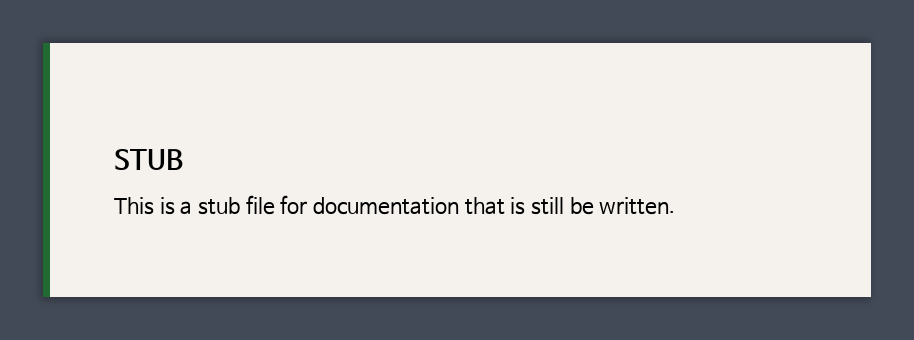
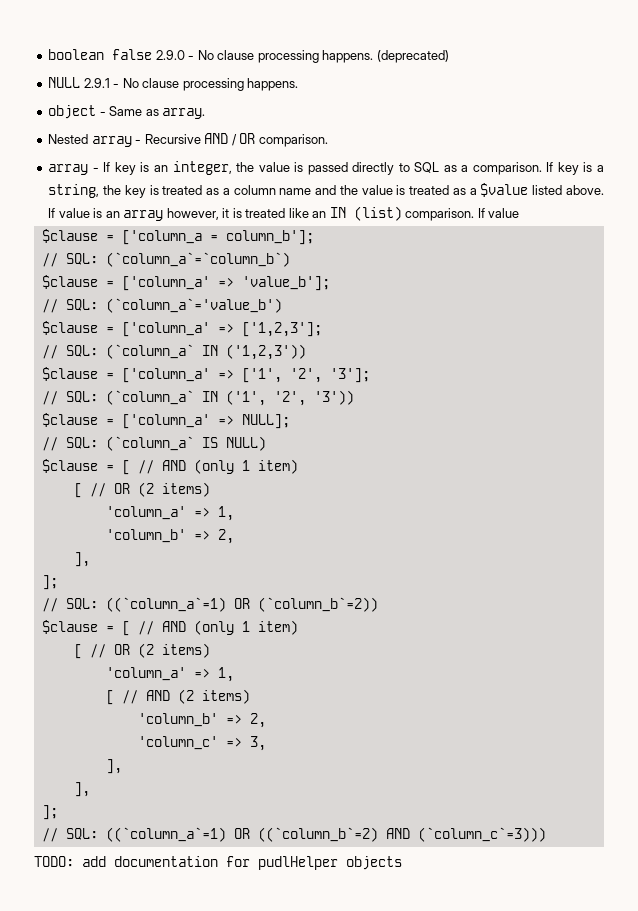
[114,149,183,170] [114,195,676,215] STUB // This is a stub file for documentation that is still be written. -> [48,49,449,63] [48,77,299,91] [48,105,206,119] [48,133,328,147] [48,161,604,175] [48,183,605,198] [48,206,520,221] [41,229,314,245] [41,252,290,267] [41,275,330,291] [41,298,282,313] [41,321,322,337] [41,344,306,360] [41,367,370,383] [41,390,354,406] [41,413,290,429] [41,436,266,451] [41,459,298,475] [73,482,210,498] [105,506,234,521] [105,529,234,544] [73,552,90,567] [41,575,58,590] [41,597,378,612] [41,620,298,636] [73,643,210,659] [105,667,234,682] [105,689,250,705] [137,713,266,728] [137,736,266,751] [105,759,122,774] [73,782,90,797] [41,805,58,820] [41,827,546,842] [34,856,402,870] boolean false 2.9.0 - No clause processing happens. (deprecated) // NULL 2.9.1 - No clause processing happens. // object - Same as array. // Nested array - Recursive AND / OR comparison. // array - If key is an integer, the value is passed directly to SQL as a comparison. If key is a string, the key is treated as a column name and the value is treated as a $value listed above. If value is an array however, it is treated like an IN (list) comparison. If value // $clause = ['column_a = column_b']; // // SQL: (`column_a`=`column_b`) // $clause = ['column_a' => 'value_b']; // // SQL: (`column_a`='value_b') // $clause = ['column_a' => ['1,2,3']; // // SQL: (`column_a` IN ('1,2,3')) // $clause = ['column_a' => ['1', '2', '3']; // // SQL: (`column_a` IN ('1', '2', '3')) // $clause = ['column_a' => NULL]; // // SQL: (`column_a` IS NULL) // $clause = [ // AND (only 1 item) // [ // OR (2 items) // 'column_a' => 1, // 'column_b' => 2, // ], // ]; // // SQL: ((`column_a`=1) OR (`column_b`=2)) // $clause = [ // AND (only 1 item) // [ // OR (2 items) // 'column_a' => 1, // [ // AND (2 items) // 'column_b' => 2, // 'column_c' => 3, // ], // ], // ]; // // SQL: ((`column_a`=1) OR ((`column_b`=2) AND (`column_c`=3))) // TODO: add documentation for pudlHelper objects

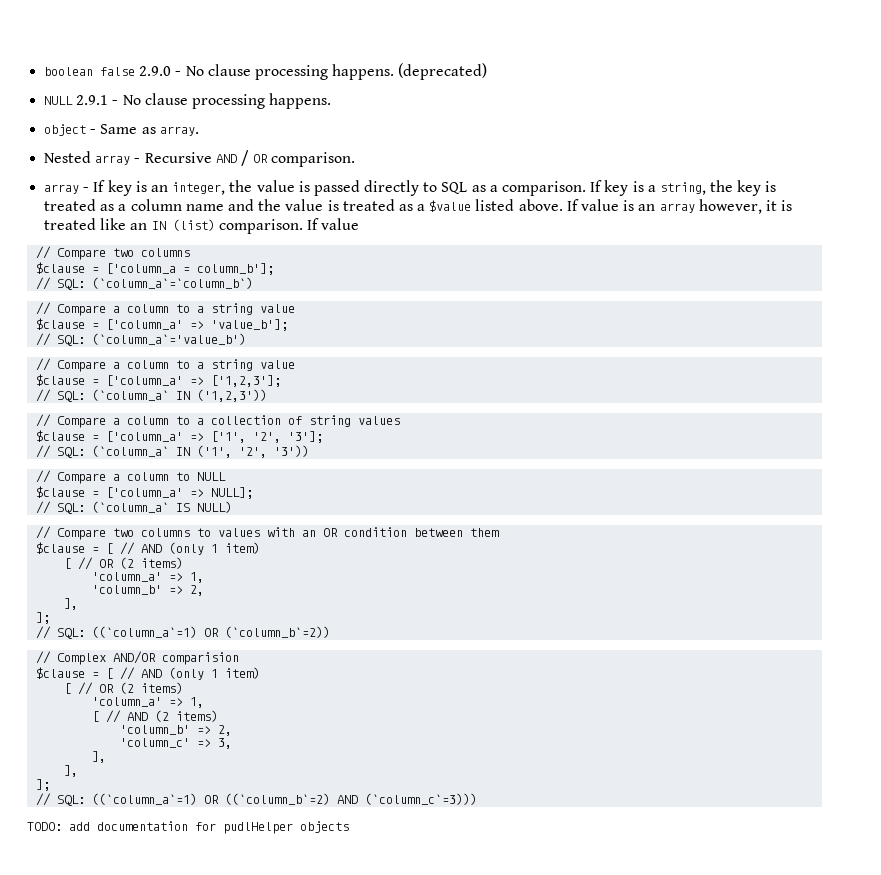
(520, 213) none -> [36,246,191,260] // // Compare two columns
(290, 259) none -> [36,302,296,316] // // Compare a column to a string value
(282, 305) none -> [36,358,296,372] // // Compare a column to a string value
(306, 352) none -> [36,414,401,428] // // Compare a column to a collection of string values
(354, 397) none -> [36,470,227,484] // // Compare a column to NULL
(266, 443) none -> [36,526,500,540] // // Compare two columns to values with an OR condition between them
(378, 604) none -> [36,651,240,665] // // Complex AND/OR comparision

